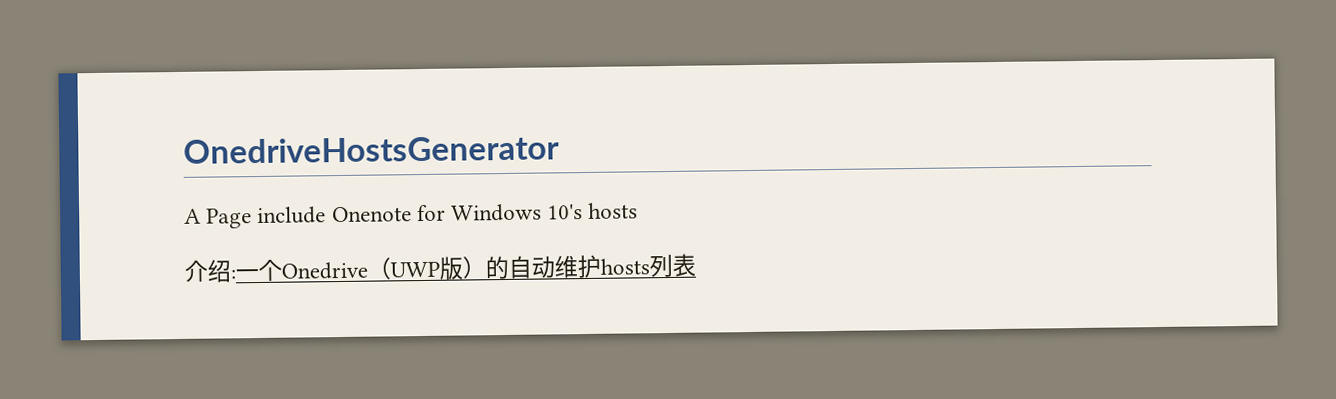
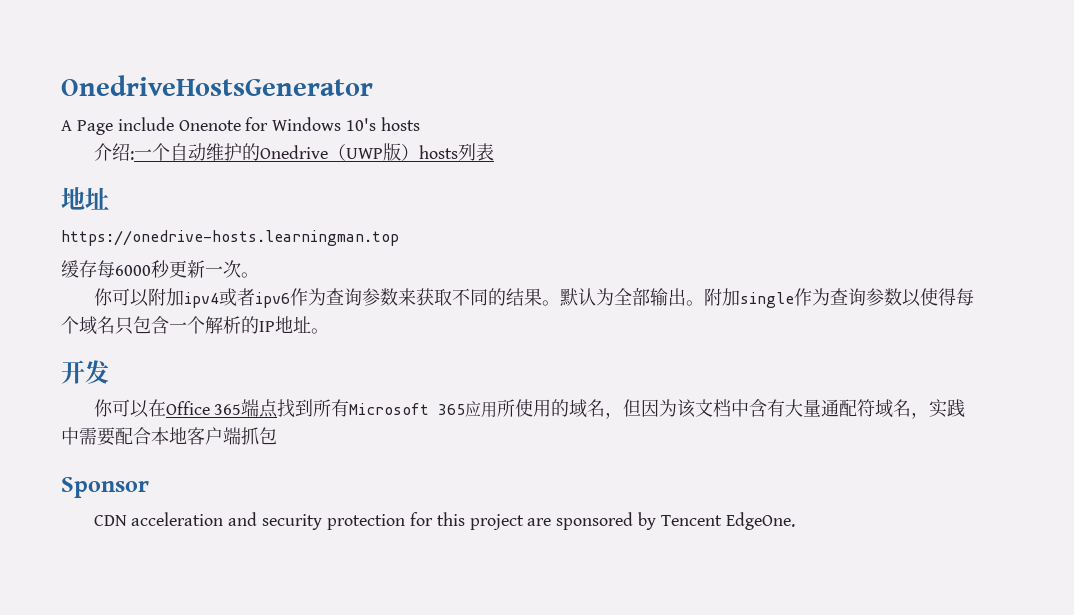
(282, 271) none -> [169,143,260,161] 自动维护的
[485,254,601,280] 的自动维护 -> (419, 152) none
(696, 265) none -> [61,187,109,210] [61,230,399,246] [61,260,259,278] [93,288,974,308] [61,316,329,335] [61,360,109,384] [93,399,966,419] [61,427,277,446] [61,477,149,498] [93,512,795,530] // 地址 // https://onedrive-hosts.learningman.top // 缓存每6000秒更新一次。 // 你可以附加ipv4或者ipv6作为查询参数来获取不同的结果。默认为全部输出。附加single作为查询参数以使得每个域名只包含一个解析的IP地址。 // 开发 // 你可以在Office 365端点找到所有Microsoft 365应用所使用的域名，但因为该文档中含有大量通配符域名，实践中需要配合本地客户端抓包 // Sponsor // CDN acceleration and security protection for this project are sponsored by Tencent EdgeOne.

